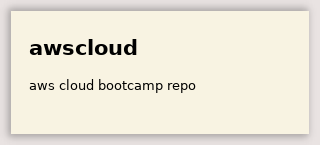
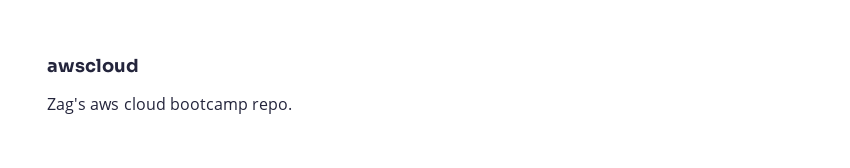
(138, 47) none -> [47,98,86,114] Zag's
[167,83,196,93] repo -> [252,101,293,114] repo.

